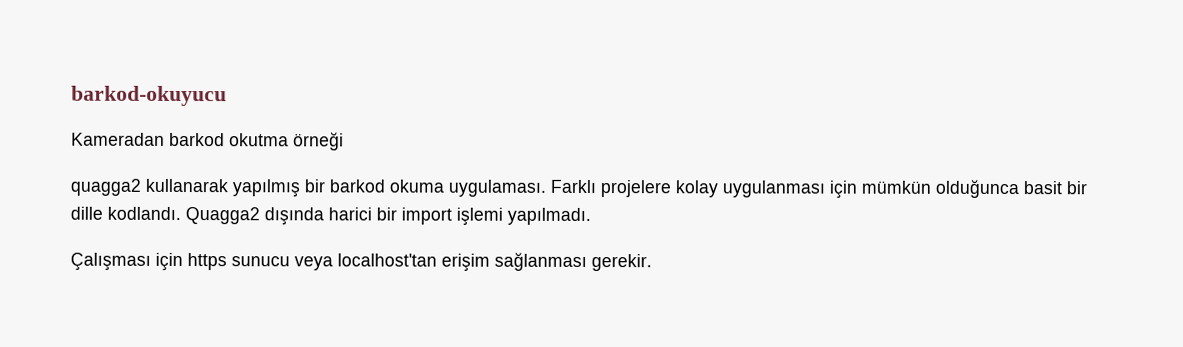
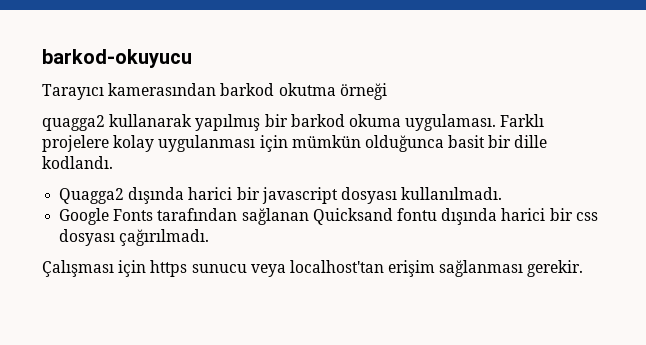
[71,132,165,146] Kameradan -> [42,83,217,100] Tarayıcı kamerasından
(181, 213) none -> (113, 162) //
[401,207,591,226] import işlemi yapılmadı. -> [261,187,503,204] [59,208,598,225] [59,229,210,246] javascript dosyası kullanılmadı. // Google Fonts tarafından sağlanan Quicksand fontu dışında harici bir css dosyası çağırılmadı.

